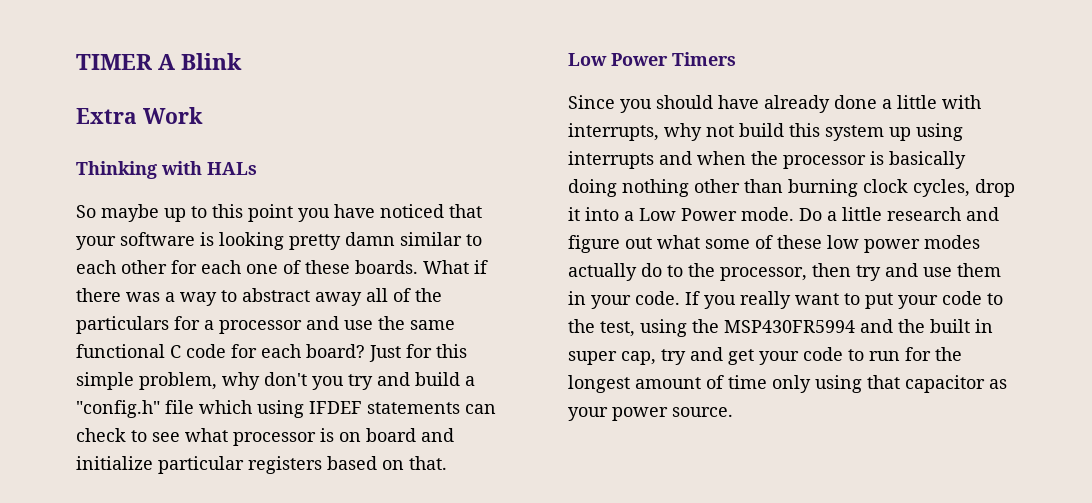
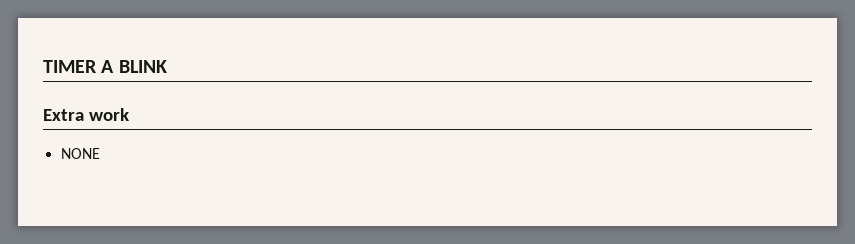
[181,53,243,70] Blink -> [118,60,167,73] BLINK
[142,107,203,124] [76,161,257,179] [76,204,482,222] [76,232,482,250] [76,260,488,274] [76,288,442,306] [76,316,455,334] [76,344,467,362] [76,372,475,390] [76,400,496,418] [76,428,454,446] [76,456,447,474] [568,52,736,66] [568,95,981,113] [568,123,963,141] [568,151,966,169] [568,179,1015,197] [568,207,999,221] [568,235,980,253] [568,263,1001,281] [568,291,1003,309] [568,319,993,337] [568,347,962,365] [568,375,1007,393] [568,407,733,421] Work // Thinking with HALs // So maybe up to this point you have noticed that your software is looking pretty damn similar to each other for each one of these boards. What if there was a way to abstract away all of the particulars for a processor and use the same functional C code for each board? Just for this simple problem, why don't you try and build a "config.h" file which using IFDEF statements can check to see what processor is on board and initialize particular registers based on that. // Low Power Timers // Since you should have already done a little with interrupts, why not build this system up using interrupts and when the processor is basically doing nothing other than burning clock cycles, drop it into a Low Power mode. Do a little research and figure out what some of these low power modes actually do to the processor, then try and use them in your code. If you really want to put your code to the test, using the MSP430FR5994 and the built in super cap, try and get your code to run for the longest amount of time only using that capacitor as your power source. -> [88,108,129,121] [60,148,100,159] work // NONE

